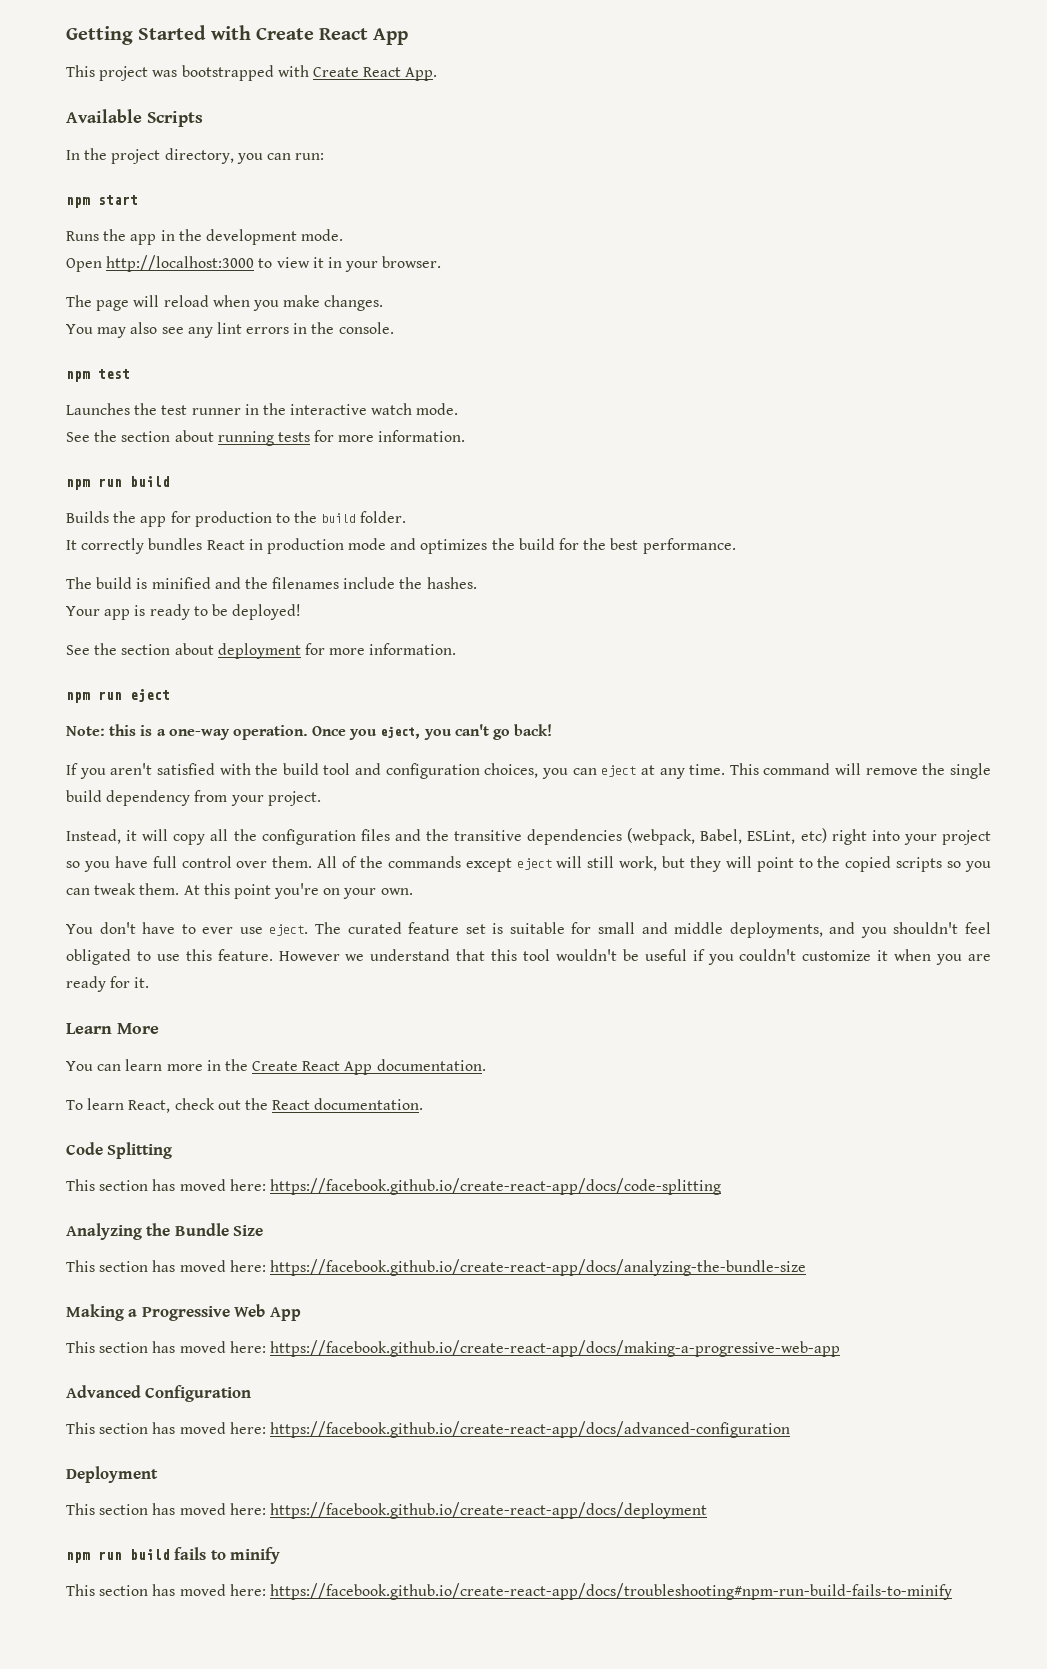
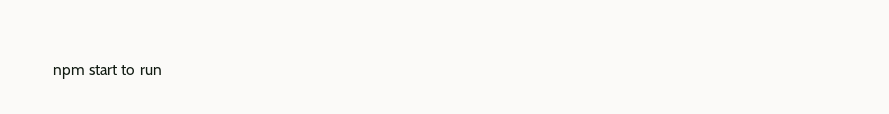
[66,25,409,45] [66,65,438,81] [66,109,203,127] [66,148,325,164] [66,195,138,208] [66,229,344,245] [66,255,442,272] [66,295,384,311] [66,322,394,338] [66,369,130,382] [66,403,459,415] [66,430,466,446] [66,476,170,490] [66,511,407,527] [66,538,736,554] [66,577,477,589] [66,604,302,620] [66,643,457,659] [66,689,170,703] [66,724,553,740] [66,763,991,779] [66,790,321,806] [66,828,991,845] [66,856,991,872] [66,883,413,899] [66,922,991,938] [66,949,992,965] [66,976,150,992] [66,1023,159,1034] [66,1059,486,1075] [66,1098,424,1113] [66,1142,173,1159] [66,1178,721,1195] [66,1223,264,1240] [66,1259,806,1276] [66,1304,301,1321] [66,1340,840,1357] [66,1385,252,1402] [66,1421,790,1438] [66,1466,158,1483] [66,1502,707,1519] [66,1547,281,1564] [66,1583,952,1600] Getting Started with Create React App // This project was bootstrapped with Create React App. // Available Scripts // In the project directory, you can run: // npm start // Runs the app in the development mode. // Open http://localhost:3000 to view it in your browser. // The page will reload when you make changes. // You may also see any lint errors in the console. // npm test // Launches the test runner in the interactive watch mode. // See the section about running tests for more information. // npm run build // Builds the app for production to the build folder. // It correctly bundles React in production mode and optimizes the build for the best performance. // The build is minified and the filenames include the hashes. // Your app is ready to be deployed! // See the section about deployment for more information. // npm run eject // Note: this is a one-way operation. Once you eject, you can't go back! // If you aren't satisfied with the build tool and configuration choices, you can eject at any time. This command will remove the single build dependency from your project. // Instead, it will copy all the configuration files and the transitive dependencies (webpack, Babel, ESLint, etc) right into your project so you have full control over them. All of the commands except eject will still work, but they will point to the copied scripts so you can tweak them. At this point you're on your own. // You don't have to ever use eject. The curated feature set is suitable for small and middle deployments, and you shouldn't feel obligated to use this feature. However we understand that this tool wouldn't be useful if you couldn't customize it when you are ready for it. // Learn More // You can learn more in the Create React App documentation. // To learn React, check out the React documentation. // Code Splitting // This section has moved here: https://facebook.github.io/create-react-app/docs/code-splitting // Analyzing the Bundle Size // This section has moved here: https://facebook.github.io/create-react-app/docs/analyzing-the-bundle-size // Making a Progressive Web App // This section has moved here: https://facebook.github.io/create-react-app/docs/making-a-progressive-web-app // Advanced Configuration // This section has moved here: https://facebook.github.io/create-react-app/docs/advanced-configuration // Deployment // This section has moved here: https://facebook.github.io/create-react-app/docs/deployment // npm run build fails to minify // This section has moved here: https://facebook.github.io/create-react-app/docs/troubleshooting#npm-run-build-fails-to-minify -> [53,65,162,79] npm start to run

